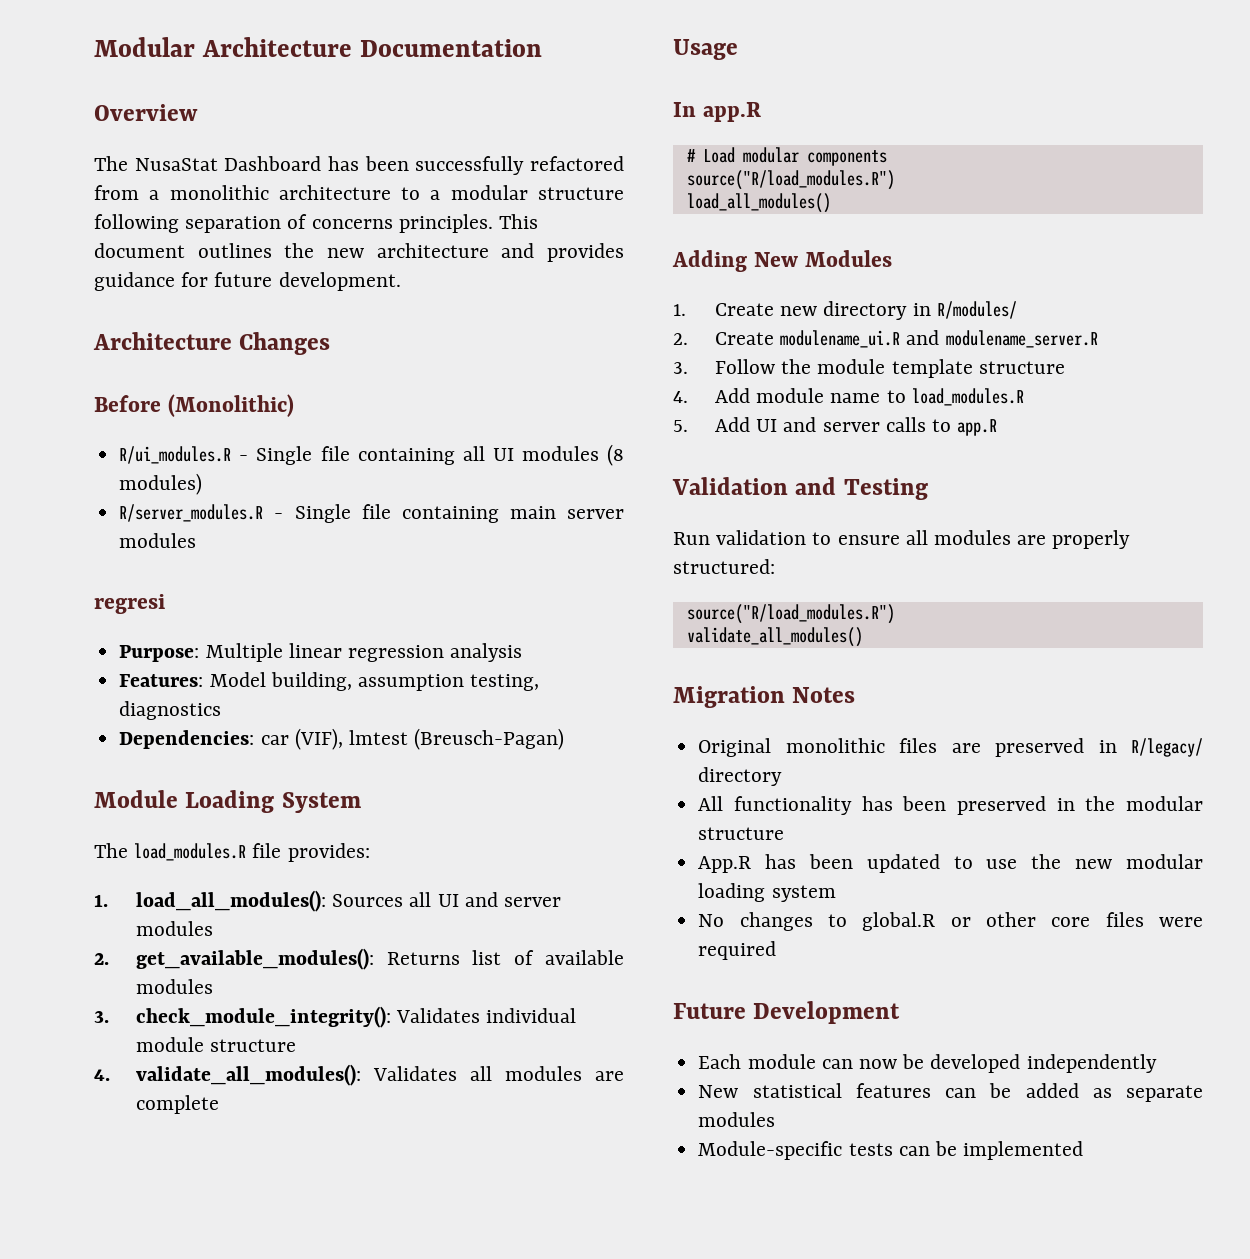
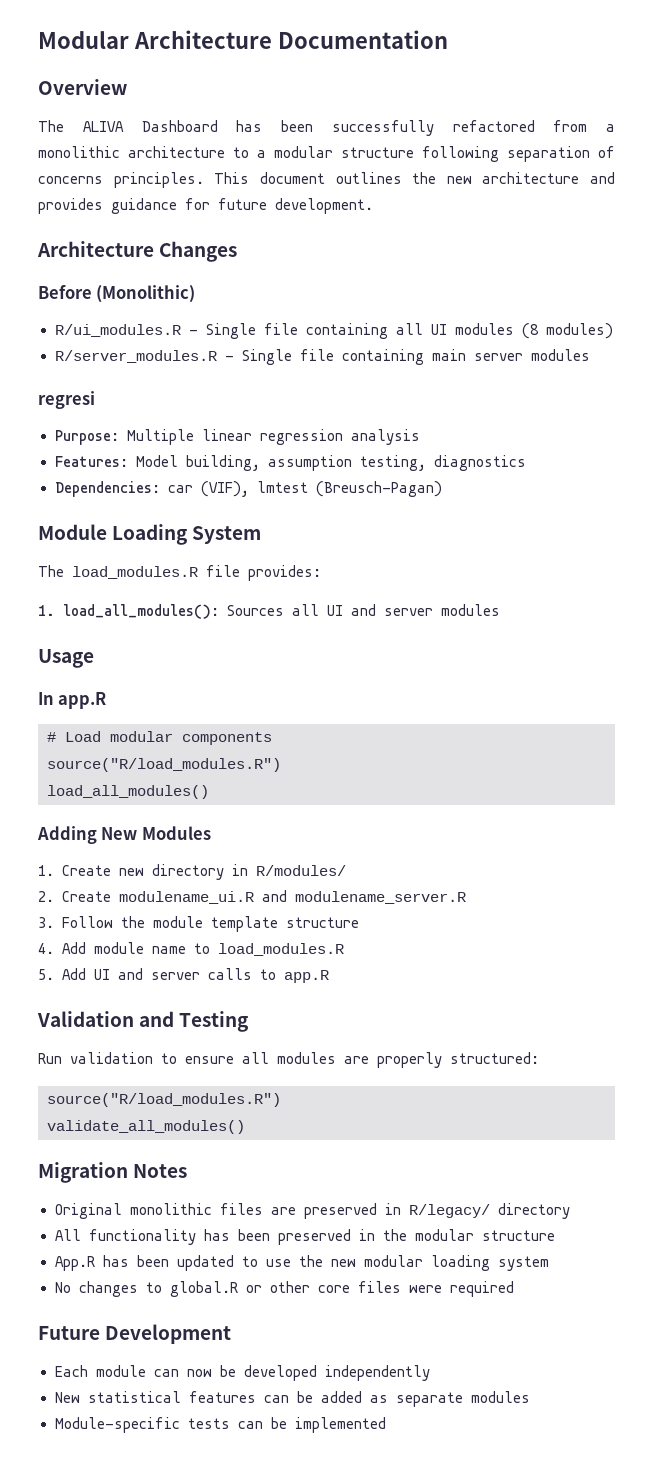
[134,158,218,171] NusaStat -> [82,121,124,132] ALIVA
[94,948,624,970] [135,979,213,994] [94,1006,577,1028] [135,1037,297,1052] [94,1064,624,1086] [135,1095,219,1114] // 2. get_available_modules(): Returns list of available modules // 3. check_module_integrity(): Validates individual module structure // 4. validate_all_modules(): Validates all modules are complete -> (500, 610) none

